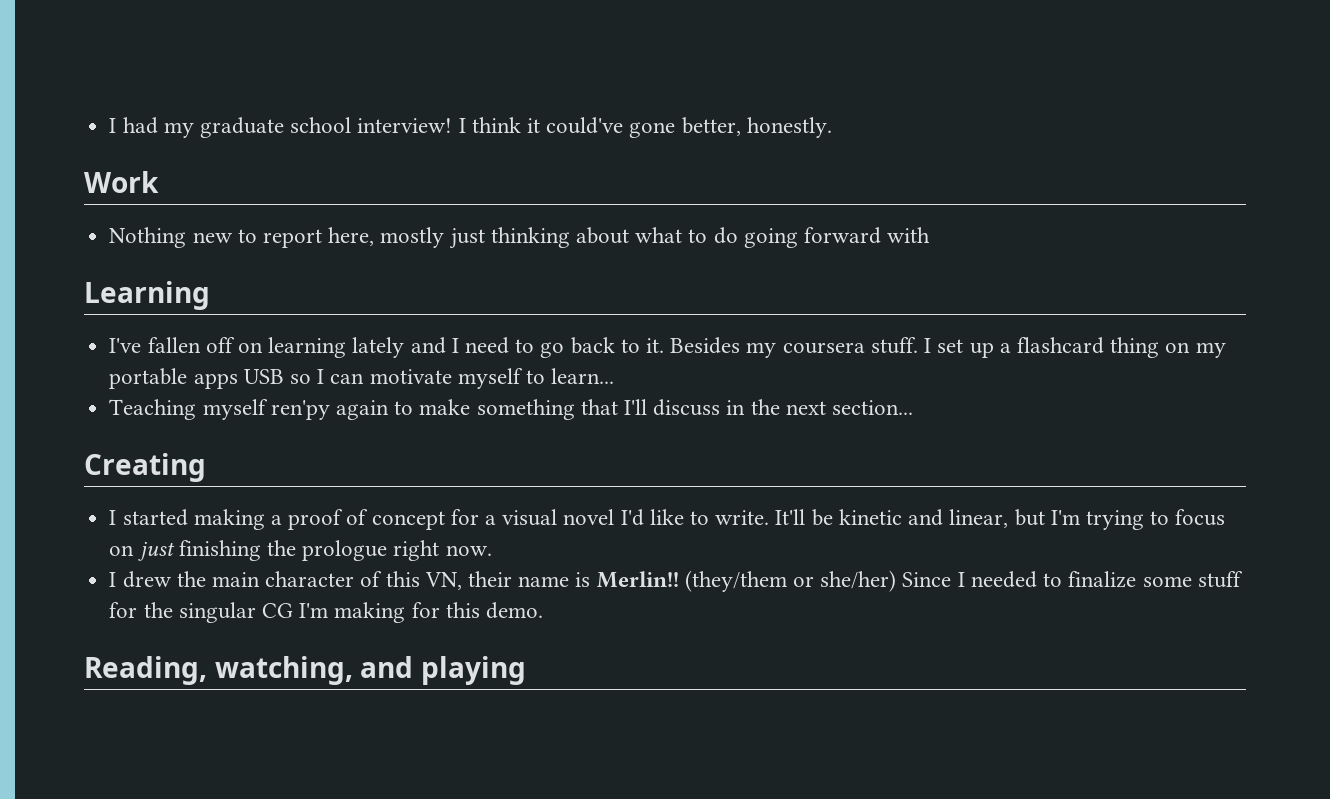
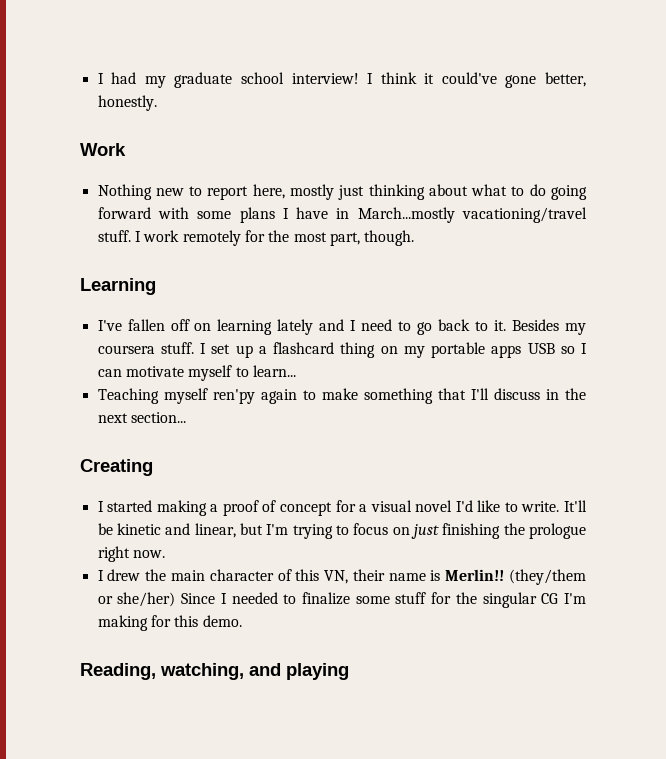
(931, 235) none -> [197,207,587,223] [97,230,415,246] some plans I have in March...mostly vacationing/travel stuff. I work remotely for the most part, though.

